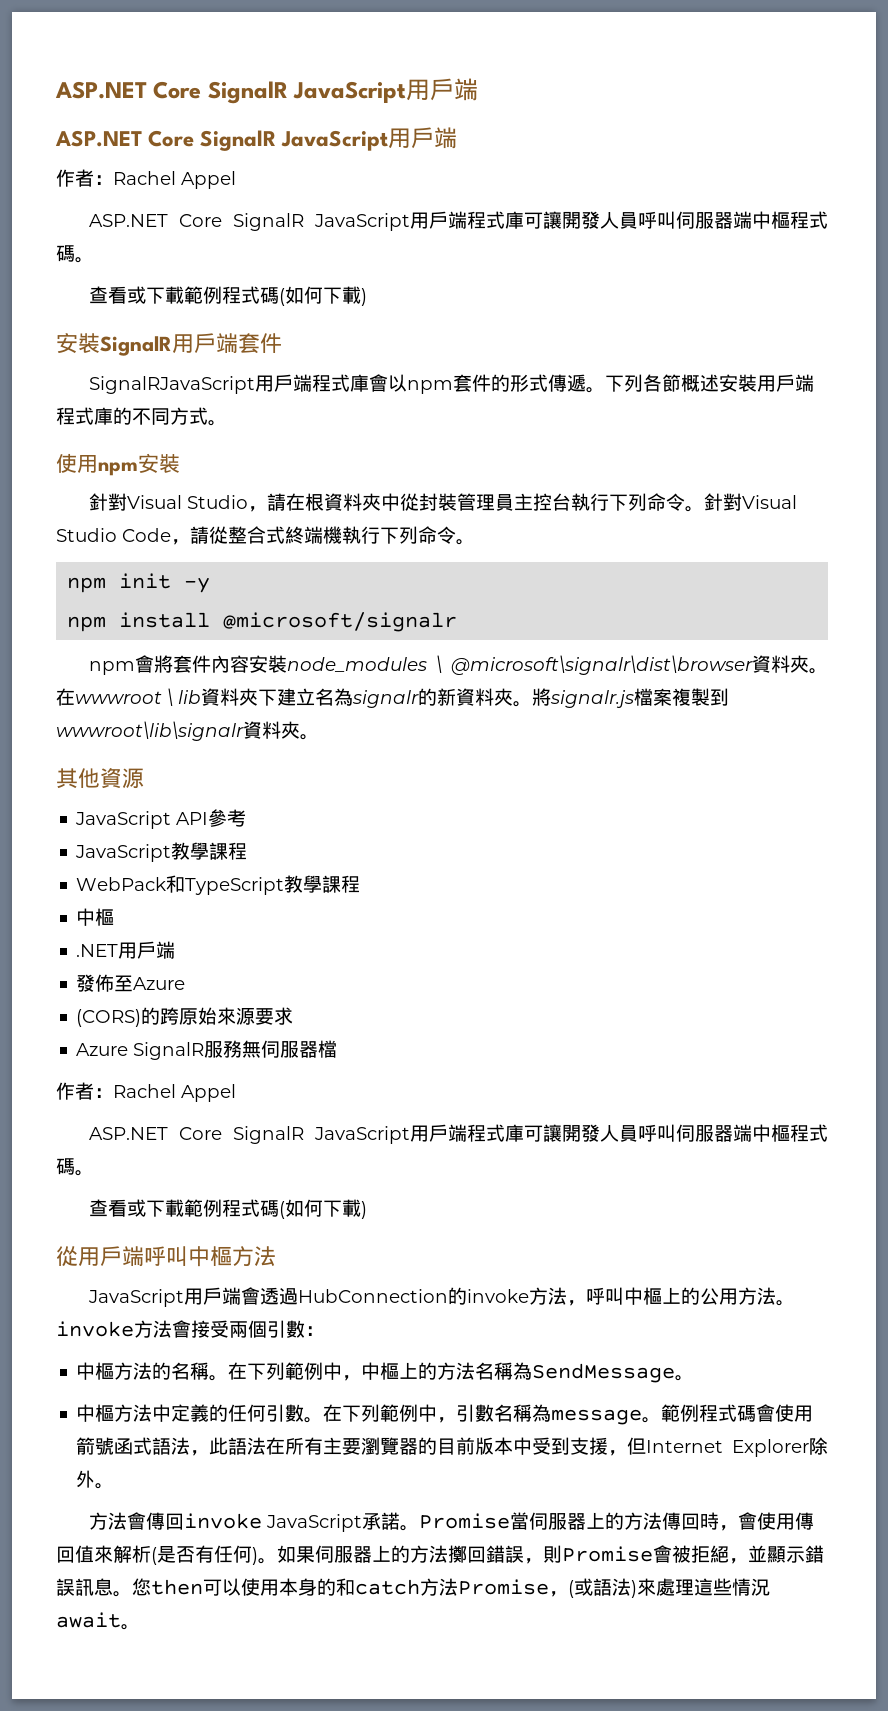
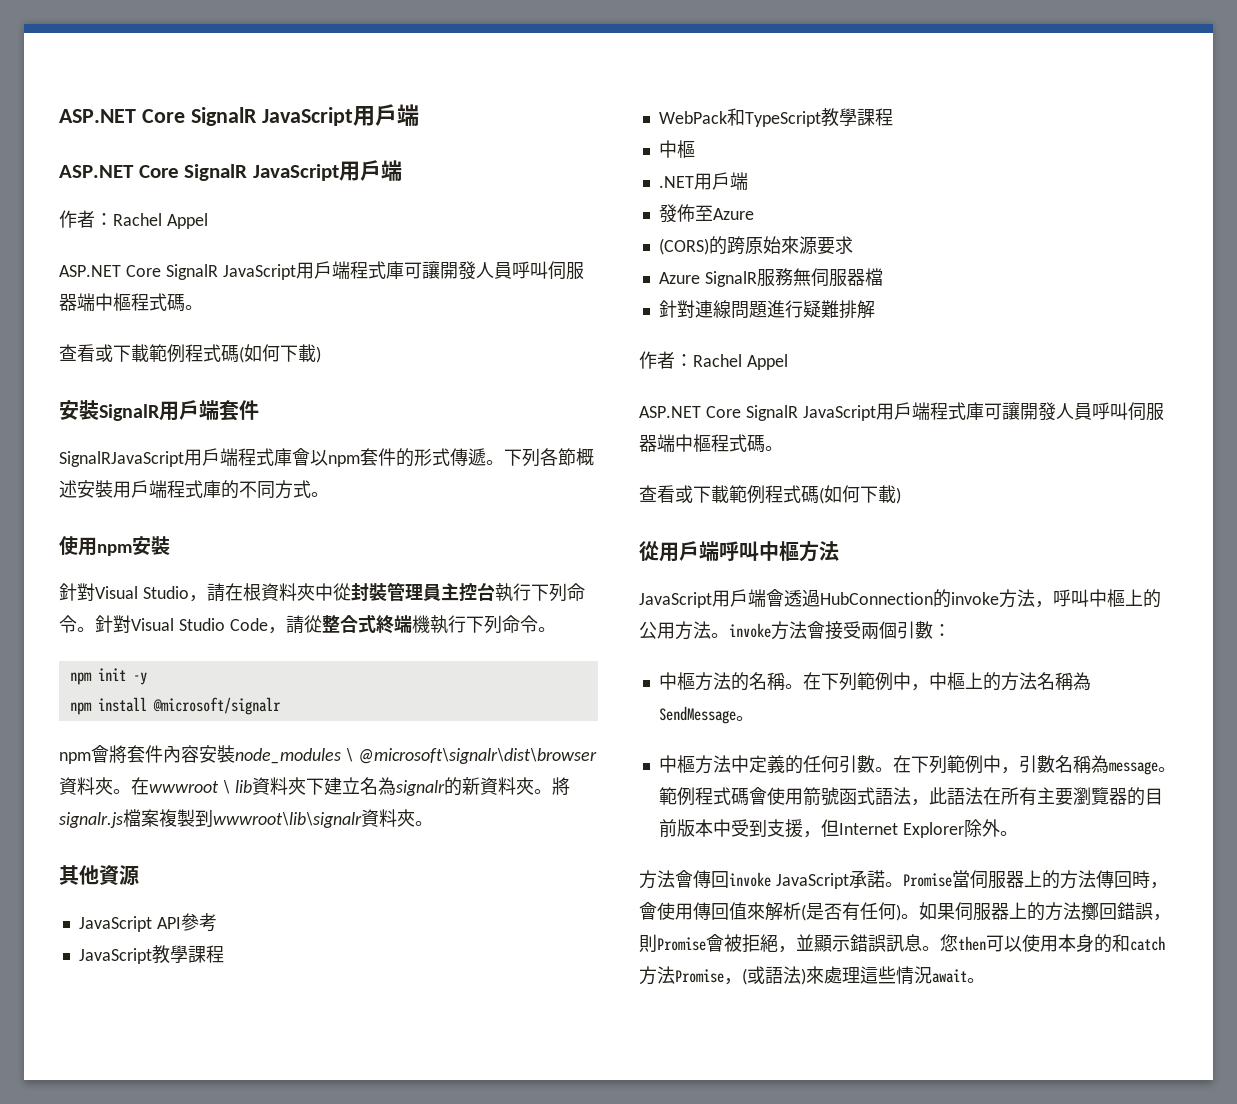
(338, 1049) none -> [658,300,875,319] // 針對連線問題進行疑難排解

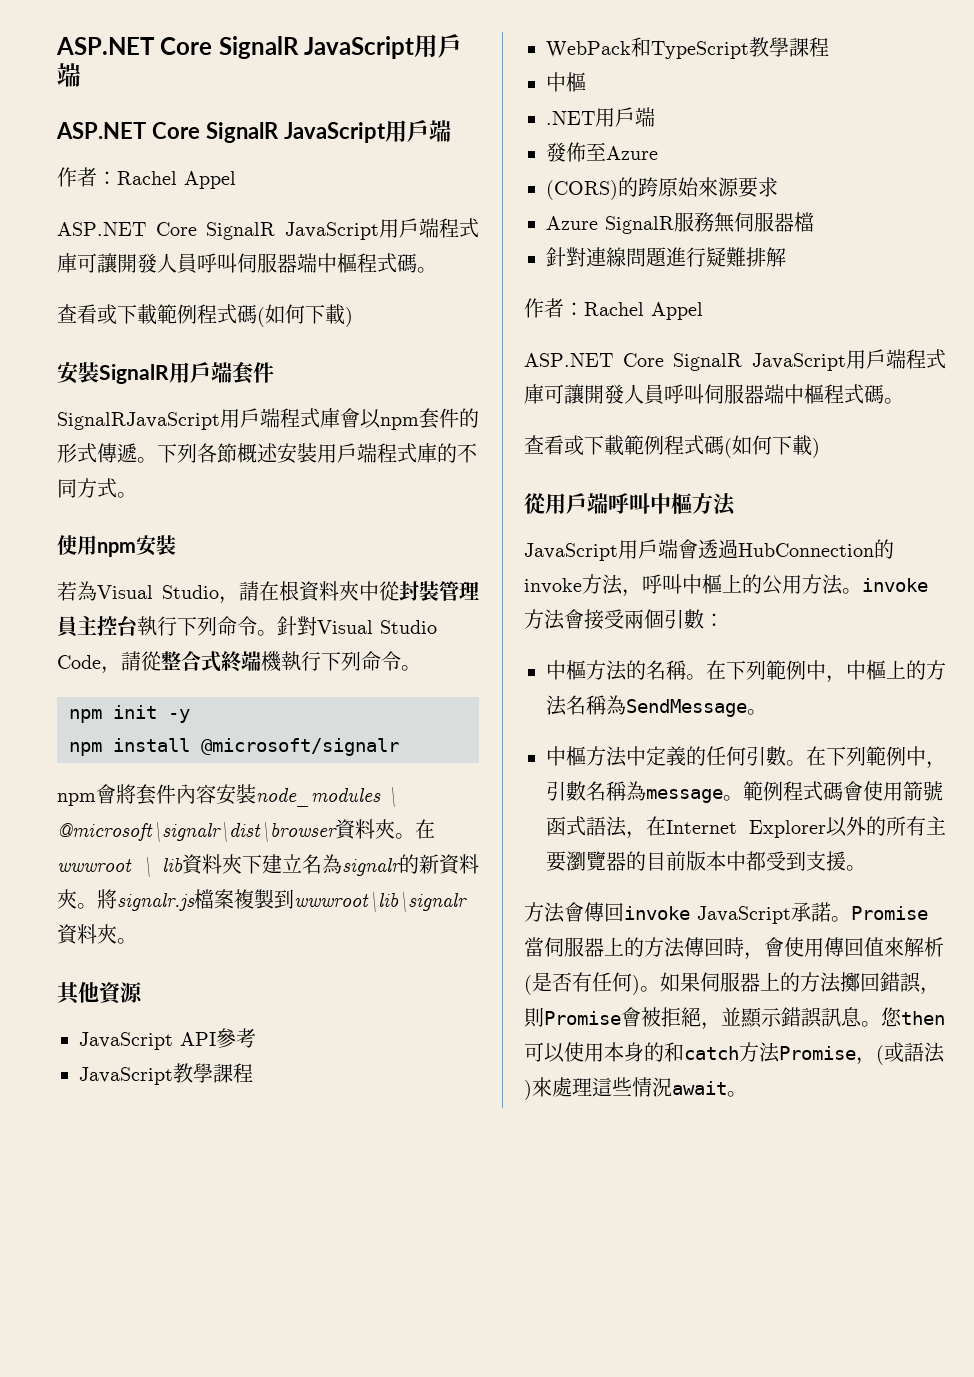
[59,583,95,601] 針對 -> [57,581,97,601] 若為
[928,787,1001,805] 此語法在 -> [646,816,886,838] 在Internet Explorer以外的
(731, 828) none -> [746,851,766,871] 都
[802,819,1000,838] ，但Internet Explorer除外 -> (846, 861) none

